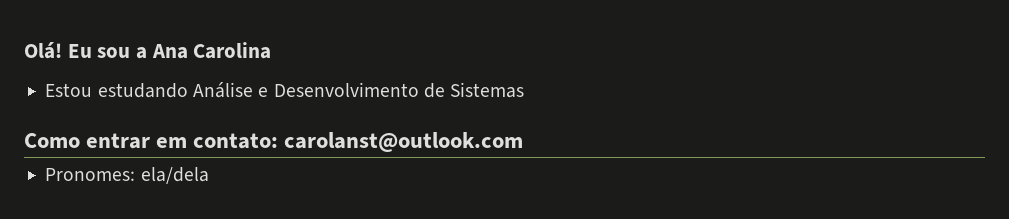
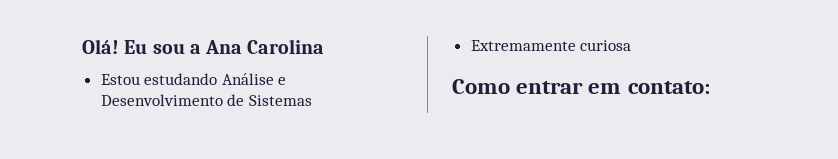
(525, 90) none -> [470,40,632,51] // Extremamente curiosa
[284,132,524,152] [45,167,209,184] carolanst@outlook.com // Pronomes: ela/dela -> (710, 87) none

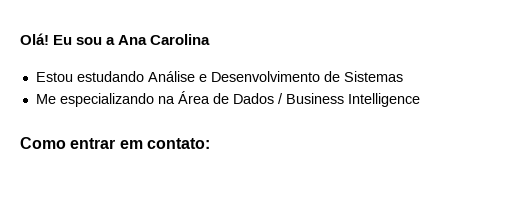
[470,40,632,51] Extremamente curiosa -> [35,91,420,107] Me especializando na Área de Dados / Business Intelligence

